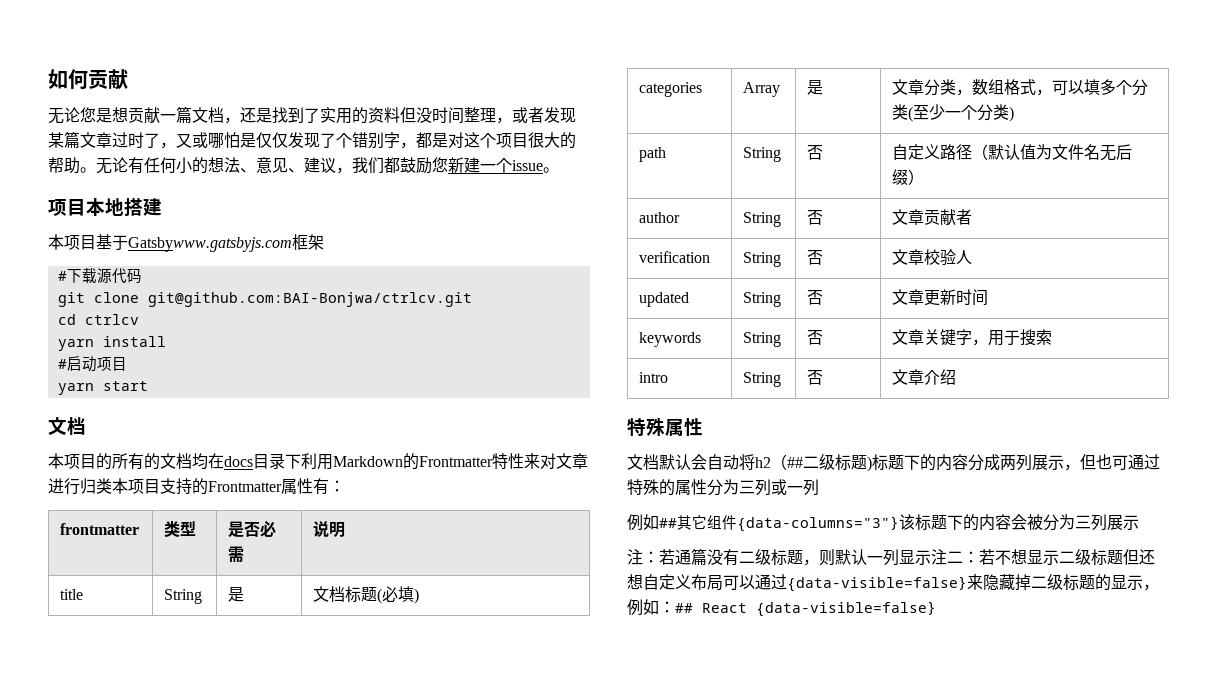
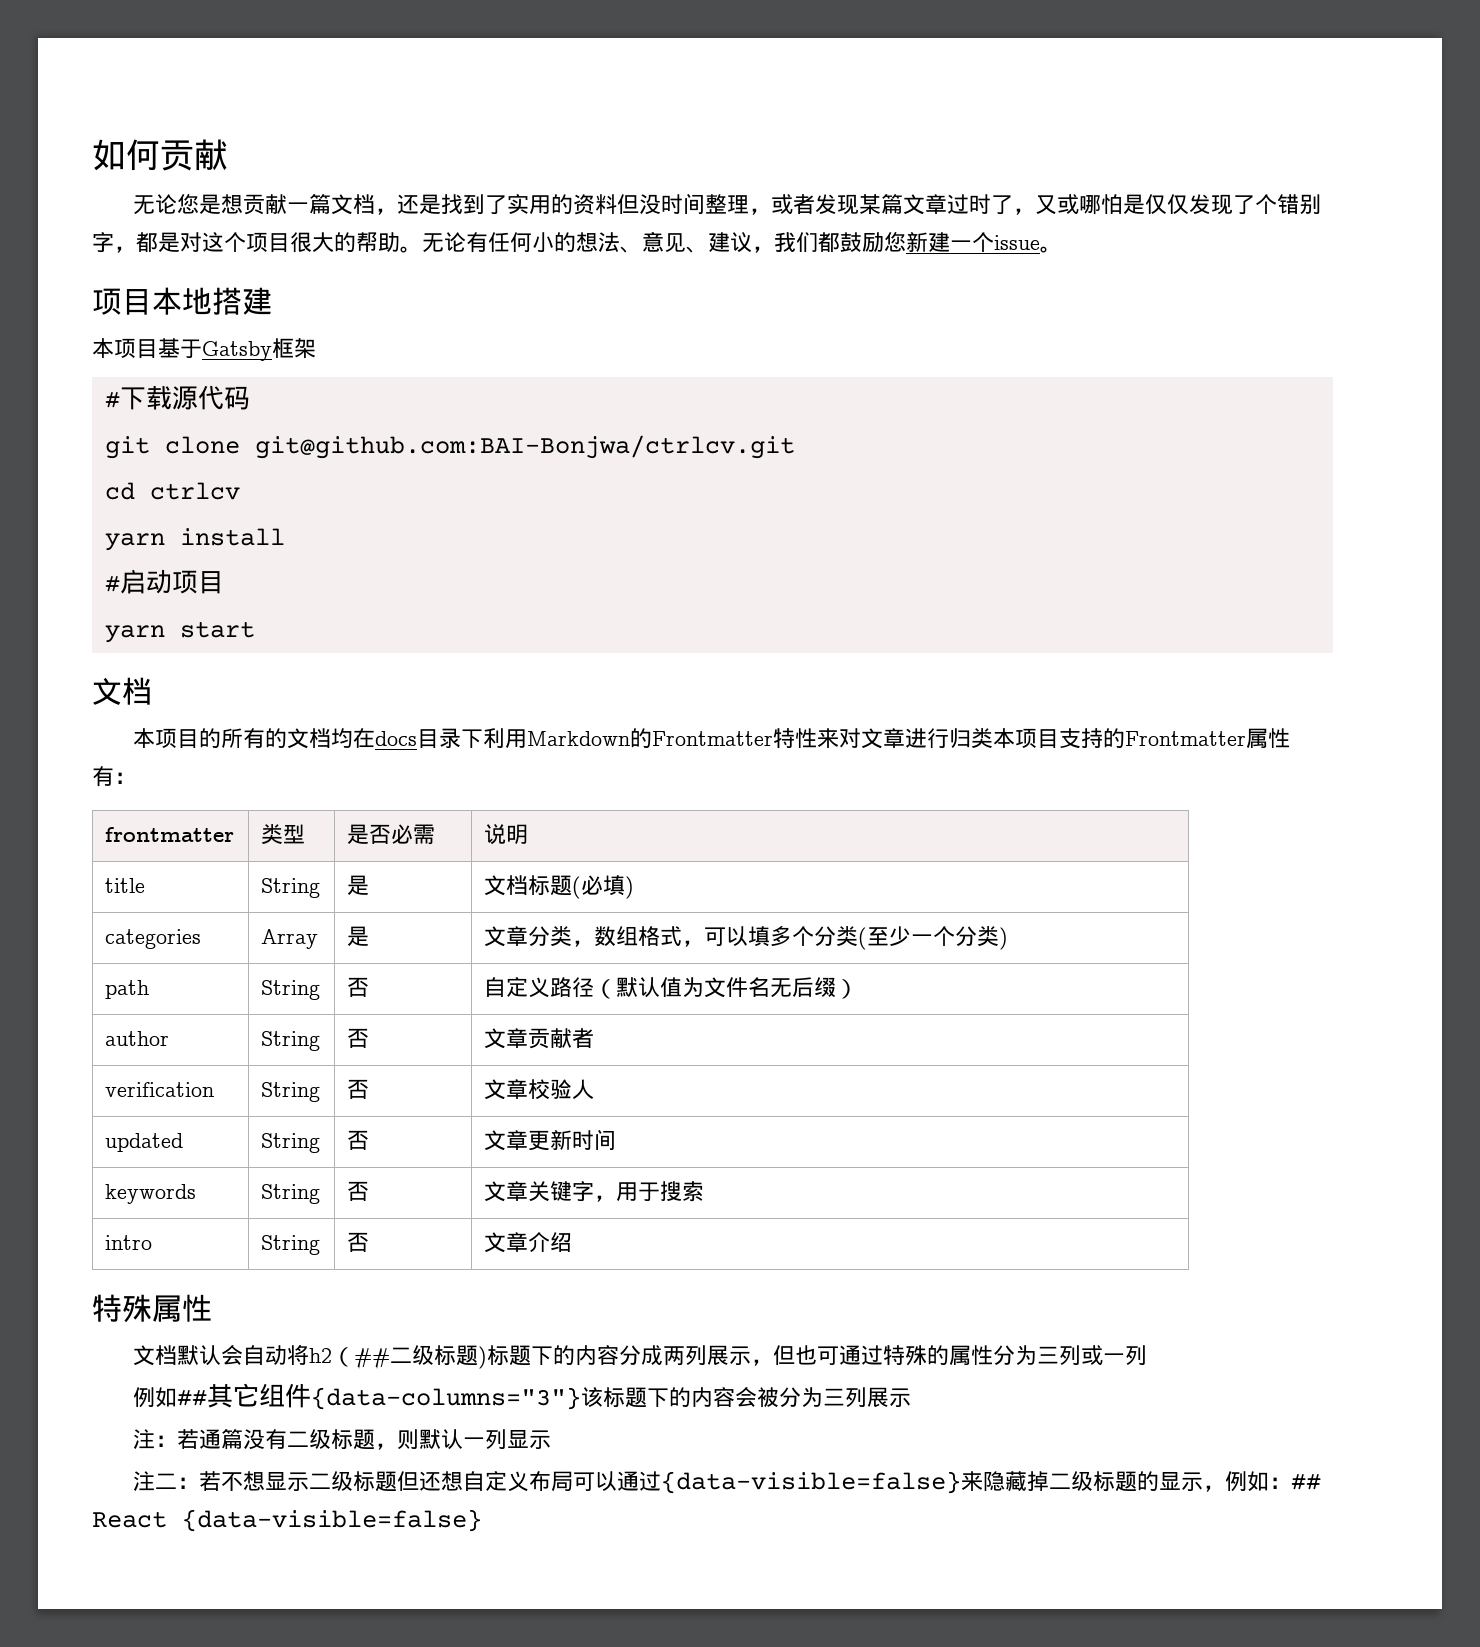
[128,237,292,252] Gatsbywww.gatsbyjs.com -> [202,341,272,361] Gatsby
(931, 557) none -> (552, 1439) //

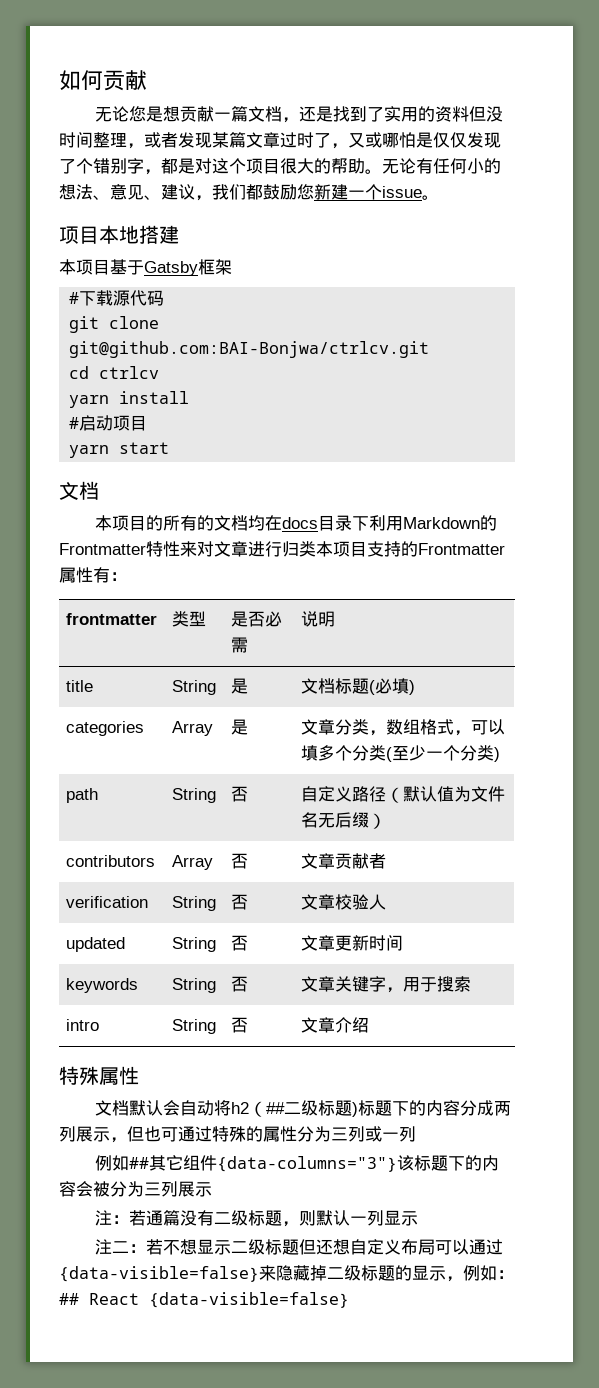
[105,1031,170,1046] [261,1031,321,1051] author | String -> [66,855,156,867] [172,855,214,870] contributors | Array

